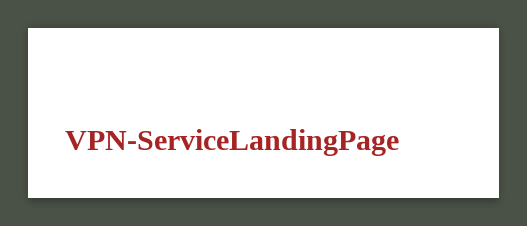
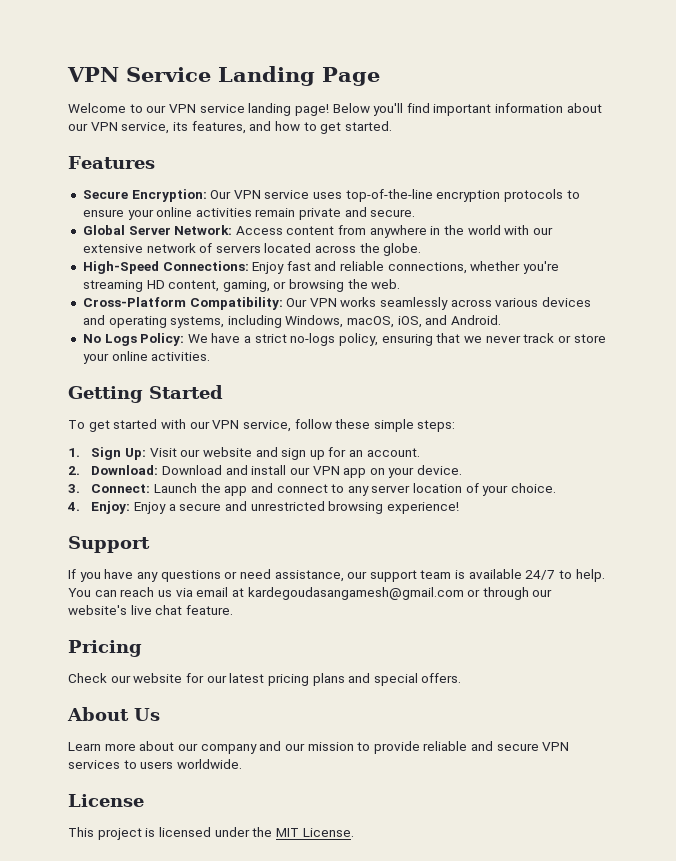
[65,129,399,156] VPN-ServiceLandingPage -> [67,66,380,86] [68,103,602,116] [68,121,392,134] [68,156,155,169] [82,189,580,202] [82,207,416,220] [82,225,553,238] [82,243,422,256] [82,261,560,274] [82,279,401,292] [82,297,592,310] [82,315,502,328] [82,333,606,346] [82,351,211,364] [68,385,223,403] [68,419,456,432] [68,447,420,460] [68,465,463,478] [68,483,557,496] [67,501,459,514] [68,536,150,553] [68,569,605,582] [68,587,553,600] [68,605,233,615] [68,640,142,657] [68,673,462,686] [67,707,160,721] [68,741,570,754] [68,759,242,769] [68,794,144,807] [68,827,354,840] VPN Service Landing Page // Welcome to our VPN service landing page! Below you'll find important information about our VPN service, its features, and how to get started. // Features // Secure Encryption: Our VPN service uses top-of-the-line encryption protocols to ensure your online activities remain private and secure. // Global Server Network: Access content from anywhere in the world with our extensive network of servers located across the globe. // High-Speed Connections: Enjoy fast and reliable connections, whether you're streaming HD content, gaming, or browsing the web. // Cross-Platform Compatibility: Our VPN works seamlessly across various devices and operating systems, including Windows, macOS, iOS, and Android. // No Logs Policy: We have a strict no-logs policy, ensuring that we never track or store your online activities. // Getting Started // To get started with our VPN service, follow these simple steps: // 1. Sign Up: Visit our website and sign up for an account. // 2. Download: Download and install our VPN app on your device. // 3. Connect: Launch the app and connect to any server location of your choice. // 4. Enjoy: Enjoy a secure and unrestricted browsing experience! // Support // If you have any questions or need assistance, our support team is available 24/7 to help. You can reach us via email at kardegoudasangamesh@gmail.com or through our website's live chat feature. // Pricing // Check our website for our latest pricing plans and special offers. // About Us // Learn more about our company and our mission to provide reliable and secure VPN services to users worldwide. // License // This project is licensed under the MIT License.

